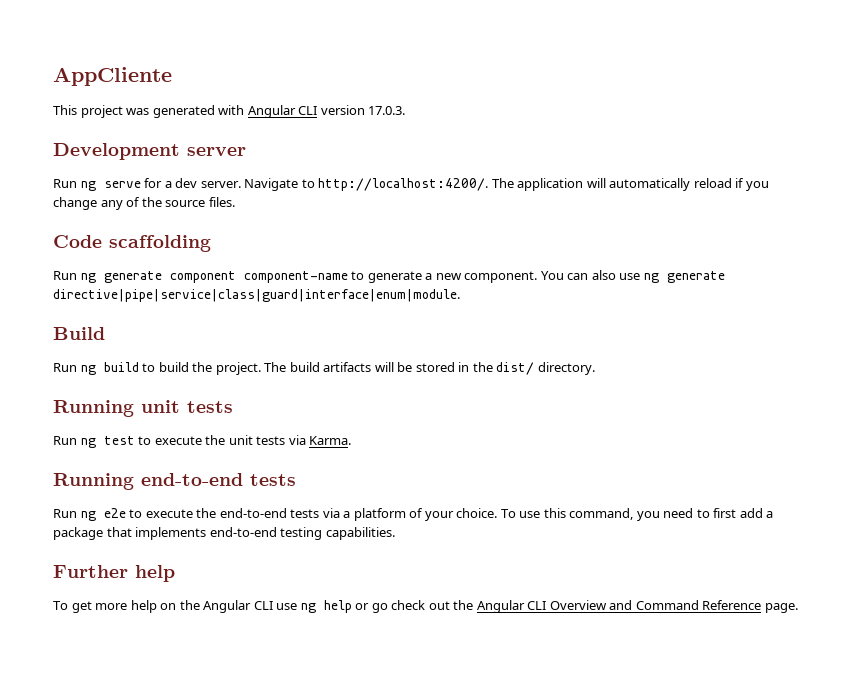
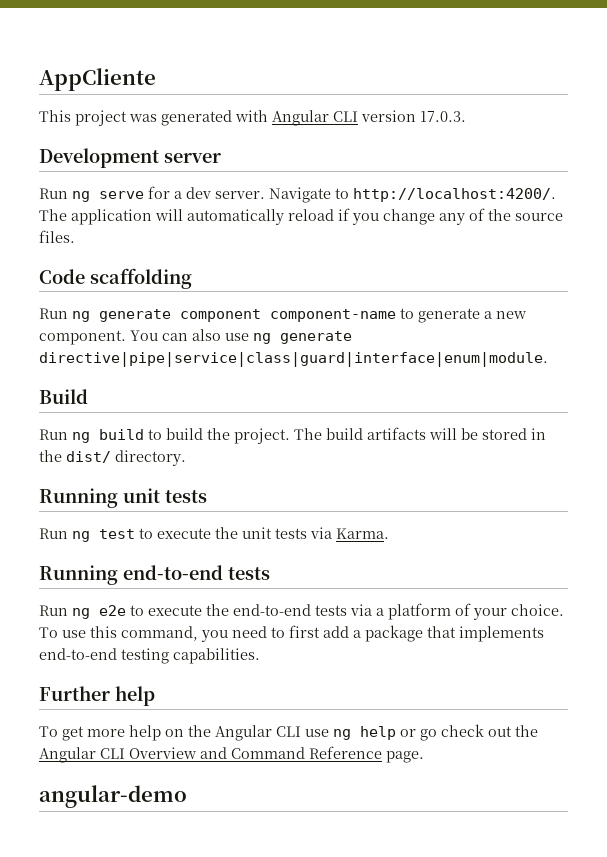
(798, 608) none -> [39,785,187,808] // angular-demo

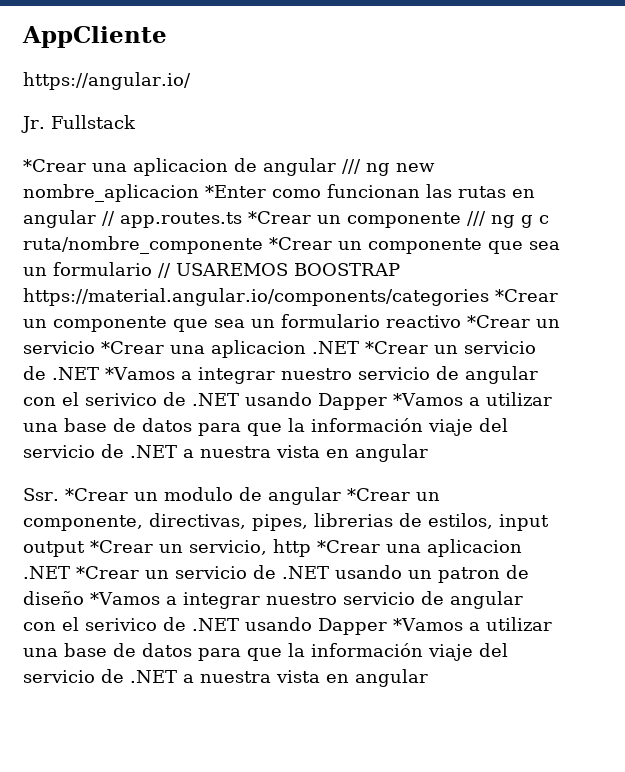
[39,110,466,126] [39,148,221,168] [39,186,556,203] [39,208,563,225] [39,230,75,243] [39,268,192,289] [39,308,527,323] [39,329,352,345] [39,352,548,367] [39,389,88,404] [39,427,546,444] [39,450,186,466] [39,488,207,508] [39,527,389,542] [39,565,270,585] [39,603,564,620] [39,625,544,642] [39,648,260,664] [39,686,155,706] [39,724,538,741] [39,746,424,763] [39,785,187,808] This project was generated with Angular CLI version 17.0.3. // Development server // Run ng serve for a dev server. Navigate to http://localhost:4200/. The application will automatically reload if you change any of the source files. // Code scaffolding // Run ng generate component component-name to generate a new component. You can also use ng generate directive|pipe|service|class|guard|interface|enum|module. // Build // Run ng build to build the project. The build artifacts will be stored in the dist/ directory. // Running unit tests // Run ng test to execute the unit tests via Karma. // Running end-to-end tests // Run ng e2e to execute the end-to-end tests via a platform of your choice. To use this command, you need to first add a package that implements end-to-end testing capabilities. // Further help // To get more help on the Angular CLI use ng help or go check out the Angular CLI Overview and Command Reference page. // angular-demo -> [23,72,191,90] [21,115,136,133] [23,158,435,176] [23,184,535,202] [23,210,549,228] [23,236,560,254] [23,262,400,278] [23,288,558,306] [23,314,560,332] [23,340,536,358] [23,366,538,384] [23,392,552,410] [23,418,508,436] [23,444,428,462] [23,487,440,505] [23,513,549,531] [23,539,522,557] [23,565,529,583] [23,591,523,609] [23,617,552,635] [23,643,508,661] [23,669,428,687] https://angular.io/ // Jr. Fullstack // *Crear una aplicacion de angular /// ng new nombre_aplicacion *Enter como funcionan las rutas en angular // app.routes.ts *Crear un componente /// ng g c ruta/nombre_componente *Crear un componente que sea un formulario // USAREMOS BOOSTRAP https://material.angular.io/components/categories *Crear un componente que sea un formulario reactivo *Crear un servicio *Crear una aplicacion .NET *Crear un servicio de .NET *Vamos a integrar nuestro servicio de angular con el serivico de .NET usando Dapper *Vamos a utilizar una base de datos para que la información viaje del servicio de .NET a nuestra vista en angular // Ssr. *Crear un modulo de angular *Crear un componente, directivas, pipes, librerias de estilos, input output *Crear un servicio, http *Crear una aplicacion .NET *Crear un servicio de .NET usando un patron de diseño *Vamos a integrar nuestro servicio de angular con el serivico de .NET usando Dapper *Vamos a utilizar una base de datos para que la información viaje del servicio de .NET a nuestra vista en angular

